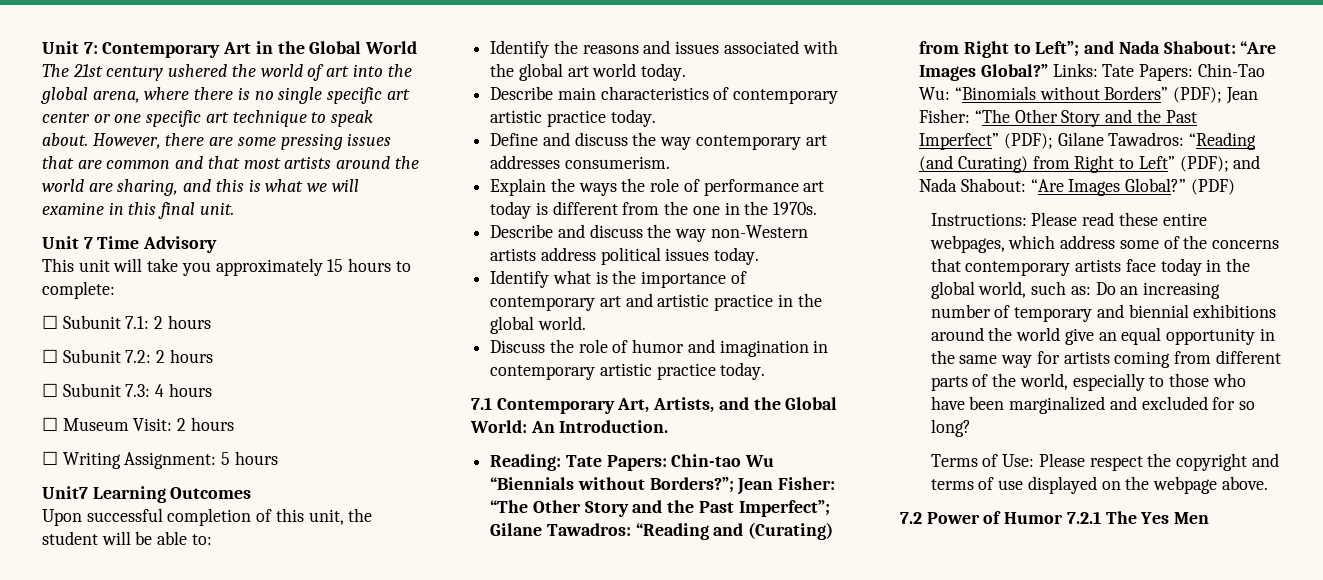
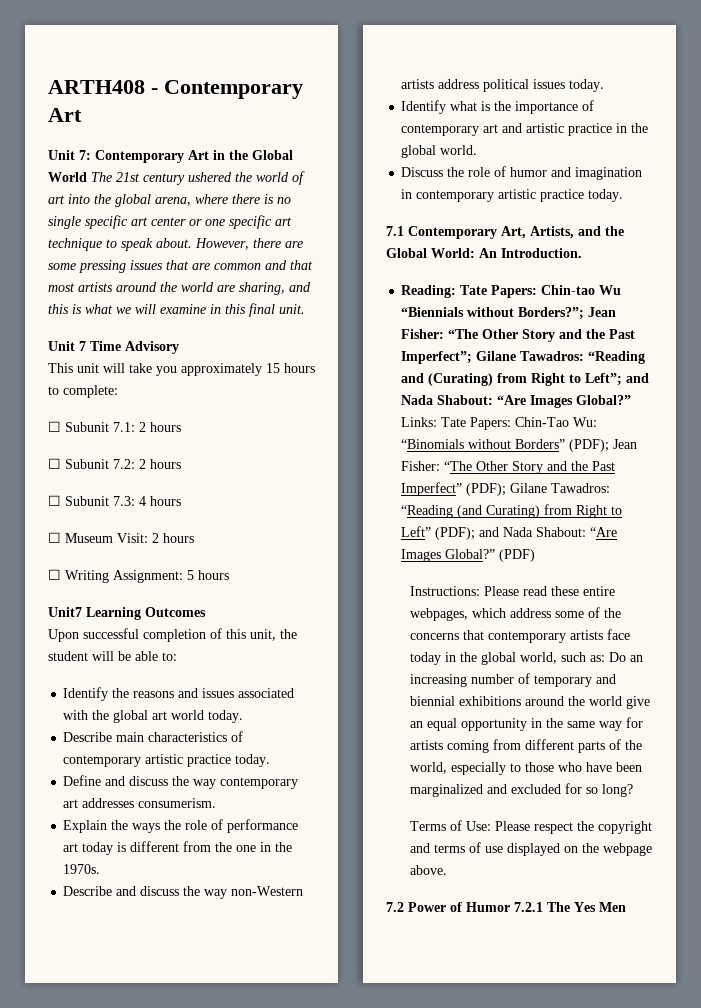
(42, 47) none -> [48,80,303,99] [48,108,82,122] ARTH408 - Contemporary Art //

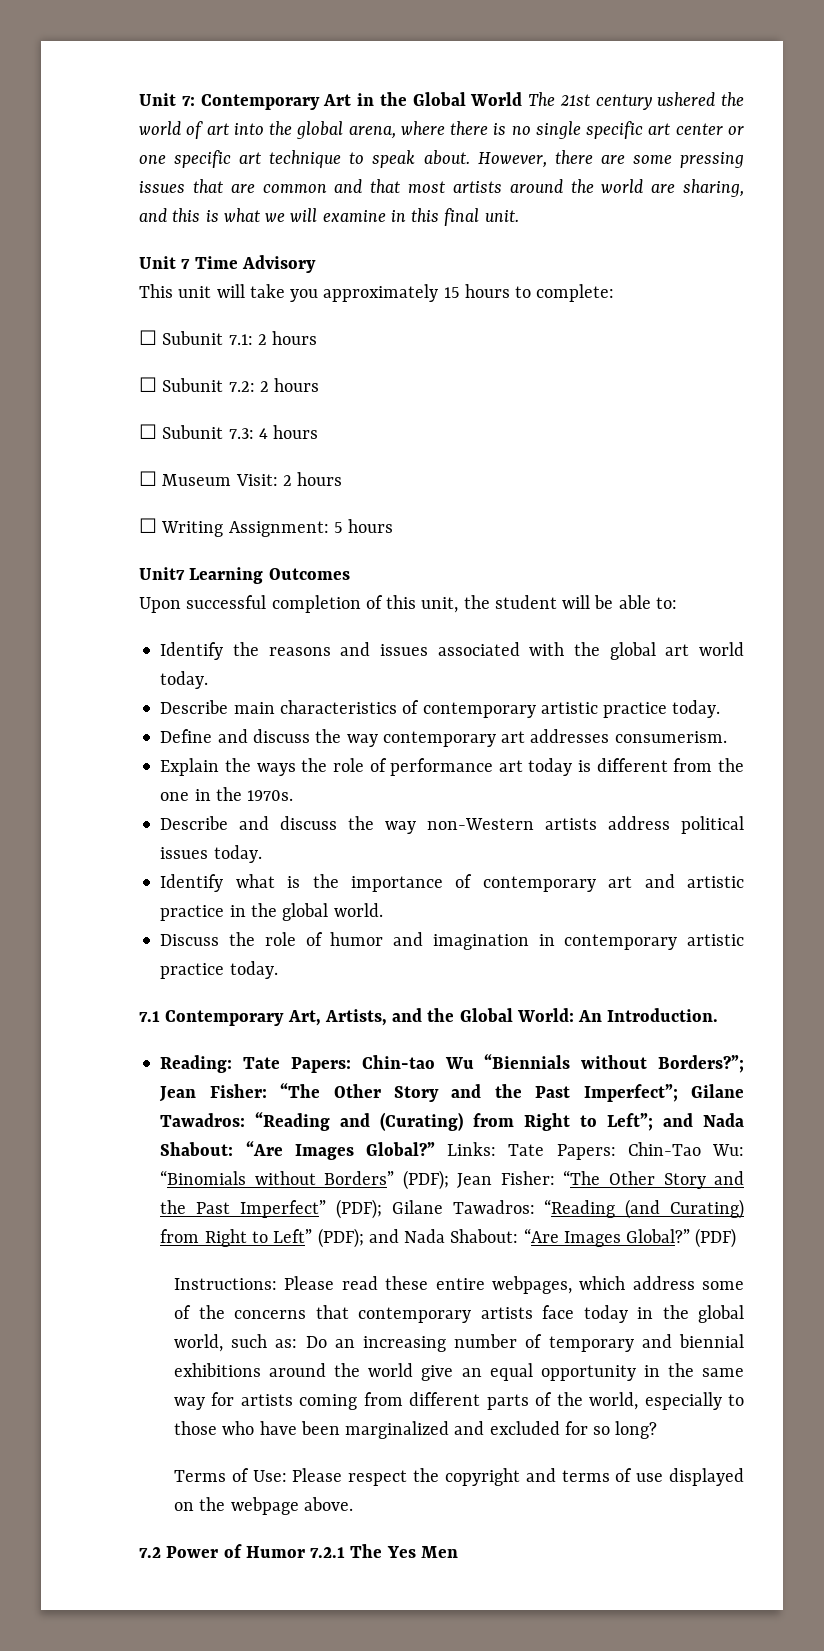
[48,80,303,99] [48,108,82,122] ARTH408 - Contemporary Art // -> (139, 99) none

